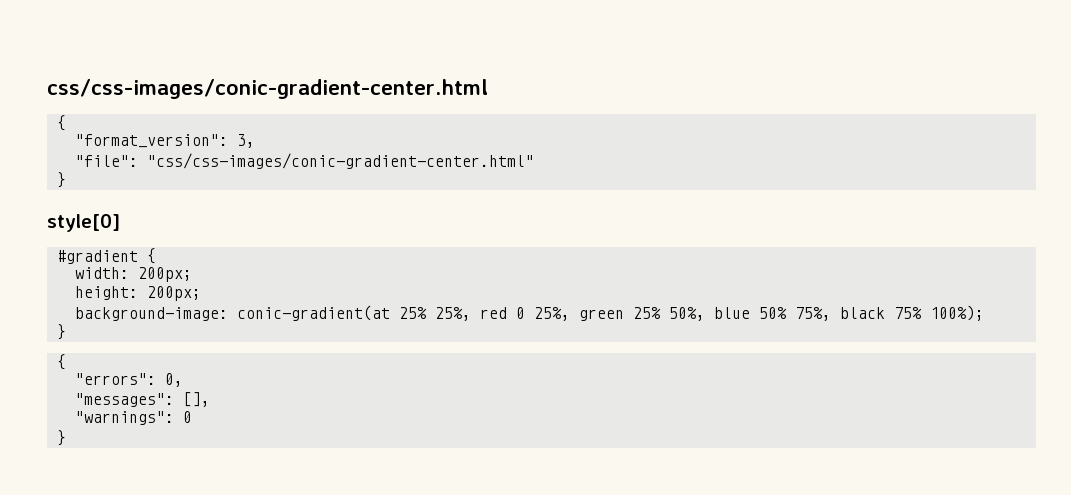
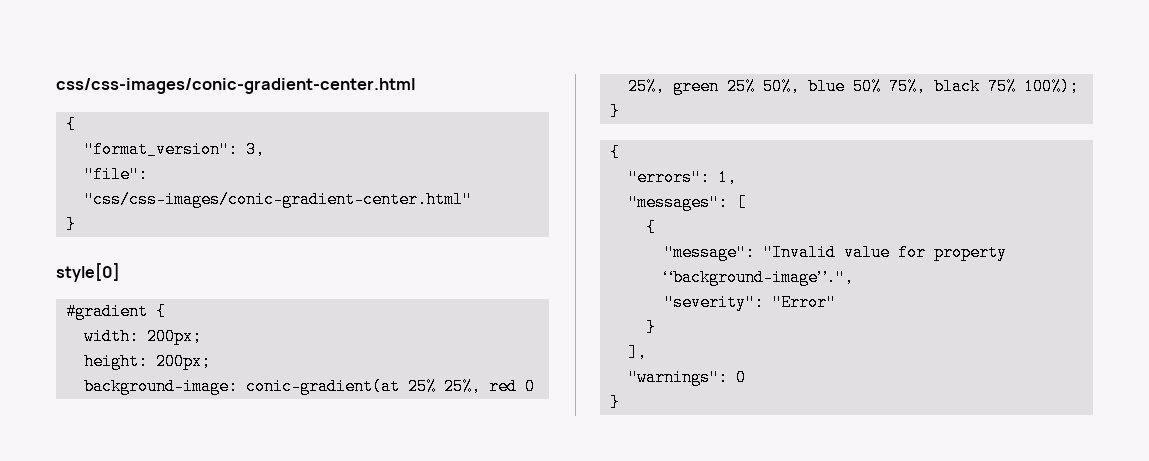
[164,373,183,387] 0, -> [718,169,738,186] 1,
[182,392,210,407] [], -> [736,194,747,211] [646,219,657,236] [664,244,1008,261] [664,269,855,286] [664,294,837,311] [646,319,657,336] [628,344,648,361] [ // { // "message": "Invalid value for property “background-image”.", // "severity": "Error" // } // ],

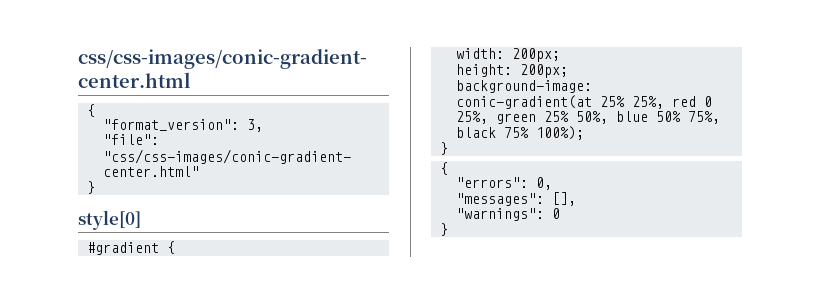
[718,169,738,186] 1, -> [535,177,552,190] 0,
[736,194,747,211] [646,219,657,236] [664,244,1008,261] [664,269,855,286] [664,294,837,311] [646,319,657,336] [628,344,648,361] [ // { // "message": "Invalid value for property “background-image”.", // "severity": "Error" // } // ], -> [551,192,576,206] [],

